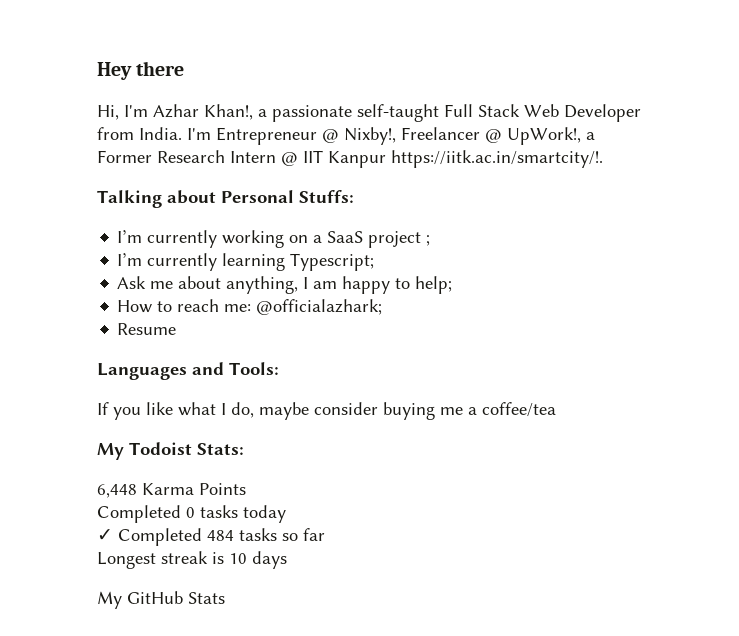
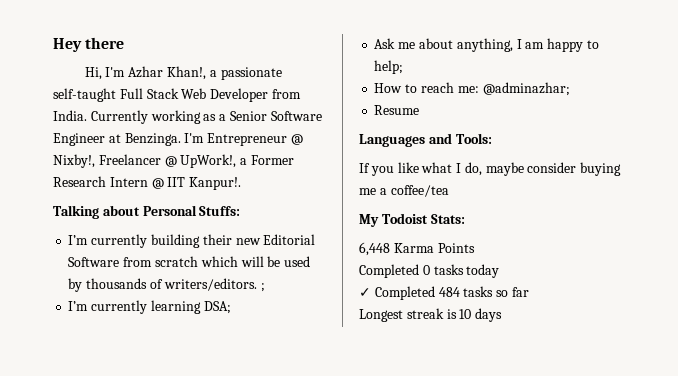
(182, 133) none -> [90,110,322,124] [53,133,181,146] Currently working as a Senior Software Engineer at Benzinga.
[328,150,603,168] Kanpur https://iitk.ac.in/smartcity/!. -> [189,177,242,190] Kanpur!.
[222,230,422,248] working on a SaaS project -> [150,234,316,248] [68,256,311,267] [68,278,257,292] building their new Editorial Software from scratch which will be used by thousands of writers/editors.
[290,253,375,271] Typescript; -> [203,301,231,314] DSA;
[256,299,383,315] @officialazhark; -> [482,82,570,96] @adminazhar;
[97,591,225,609] // My GitHub Stats -> (503, 315) none

